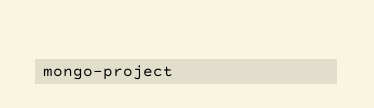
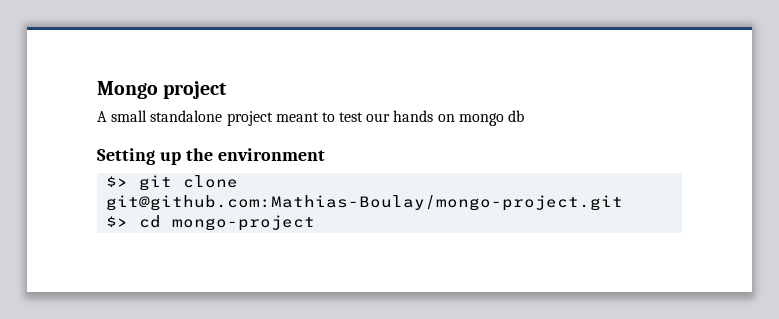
(42, 72) none -> [97,81,228,99] [97,110,525,126] [97,148,325,165] [106,175,239,191] [106,195,624,211] [106,215,162,228] Mongo project // A small standalone project meant to test our hands on mongo db // Setting up the environment // $> git clone git@github.com:Mathias-Boulay/mongo-project.git // $> cd

